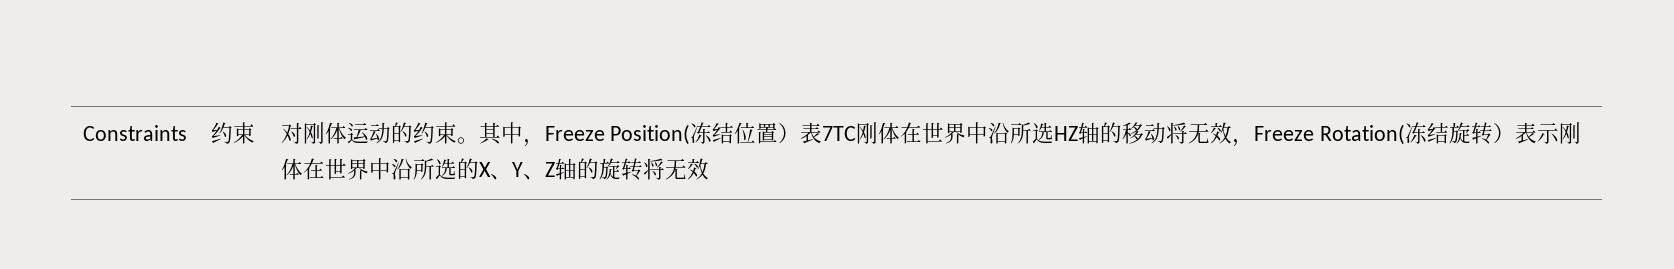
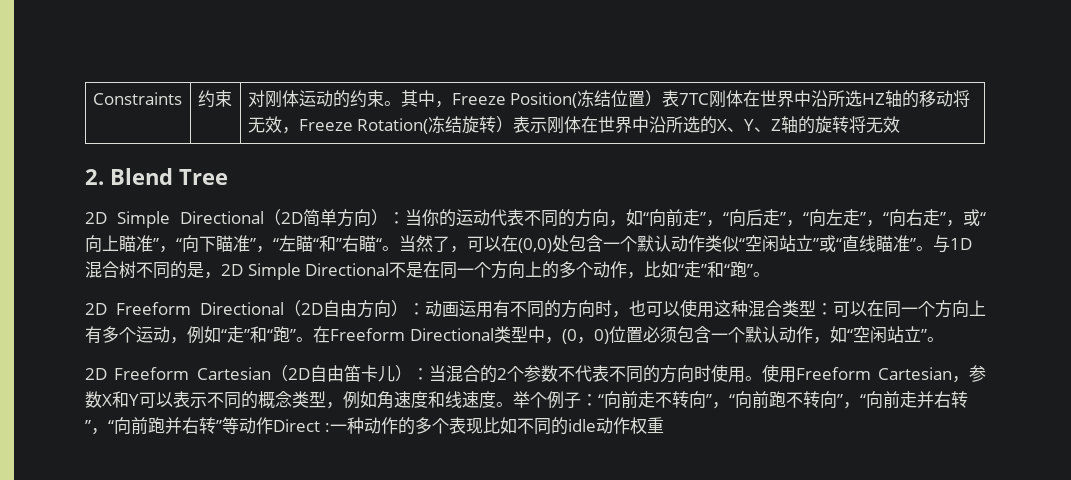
(709, 169) none -> [85,168,228,185] [85,209,986,228] [85,235,972,253] [85,261,771,280] [85,299,986,318] [85,326,944,344] [85,364,987,383] [85,391,968,409] [85,417,664,435] // 2. Blend Tree // 2D Simple Directional（2D简单方向）：当你的运动代表不同的方向，如“向前走”，“向后走”，“向左走”，“向右走”，或“向上瞄准”，“向下瞄准”，“左瞄“和”右瞄“。当然了，可以在(0,0)处包含一个默认动作类似“空闲站立”或“直线瞄准”。与1D混合树不同的是，2D Simple Directional不是在同一个方向上的多个动作，比如“走”和“跑”。 // 2D Freeform Directional（2D自由方向）：动画运用有不同的方向时，也可以使用这种混合类型：可以在同一个方向上有多个运动，例如“走”和“跑”。在Freeform Directional类型中，(0，0)位置必须包含一个默认动作，如“空闲站立”。 // 2D Freeform Cartesian（2D自由笛卡儿）：当混合的2个参数不代表不同的方向时使用。使用Freeform Cartesian，参数X和Y可以表示不同的概念类型，例如角速度和线速度。举个例子：“向前走不转向”，“向前跑不转向”，“向前走并右转”，“向前跑并右转”等动作Direct :一种动作的多个表现比如不同的idle动作权重

